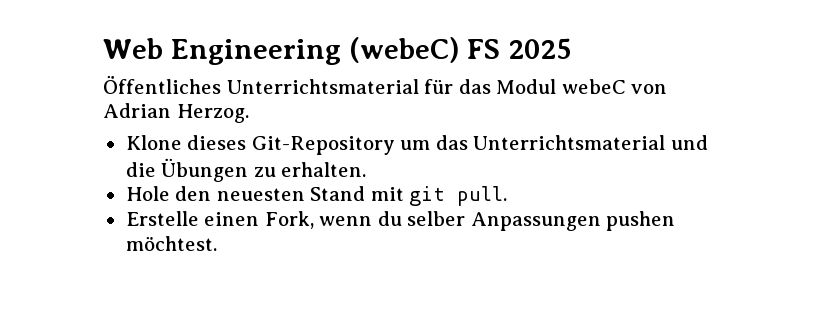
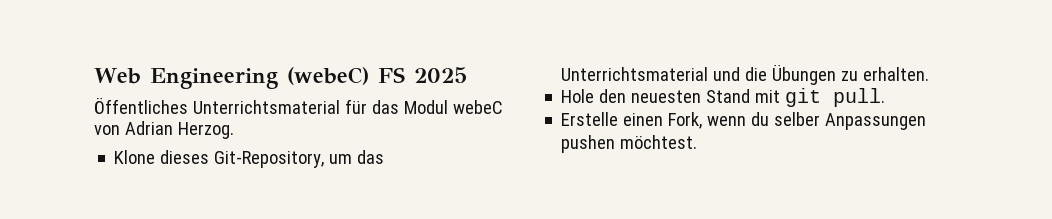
[251,136,395,155] Git-Repository -> [214,151,325,168] Git-Repository,

